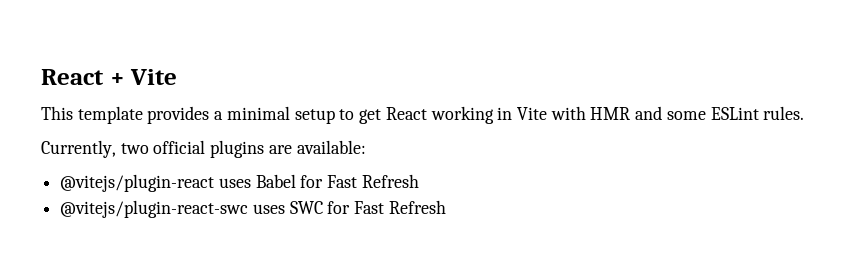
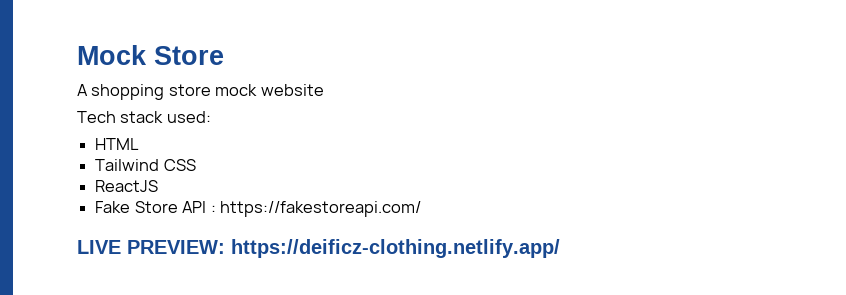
[41,69,178,85] [41,106,805,124] [41,140,366,158] [60,174,419,192] [60,200,446,218] React + Vite // This template provides a minimal setup to get React working in Vite with HMR and some ESLint rules. // Currently, two official plugins are available: // @vitejs/plugin-react uses Babel for Fast Refresh // @vitejs/plugin-react-swc uses SWC for Fast Refresh -> [77,45,224,65] [77,84,324,100] [77,111,211,123] [95,138,140,150] [95,159,196,171] [95,180,159,192] [95,201,421,217] [77,239,560,258] Mock Store // A shopping store mock website // Tech stack used: // HTML // Tailwind CSS // ReactJS // Fake Store API : https://fakestoreapi.com/ // LIVE PREVIEW: https://deificz-clothing.netlify.app/

